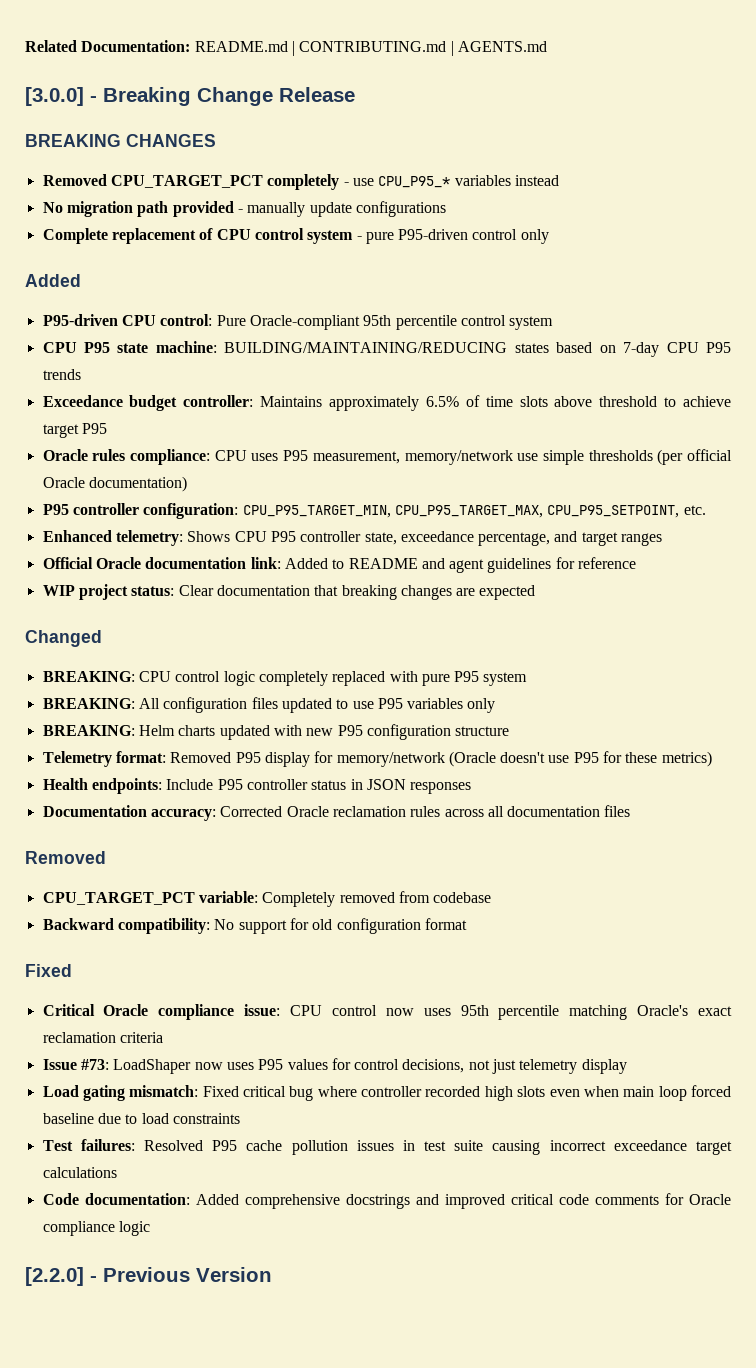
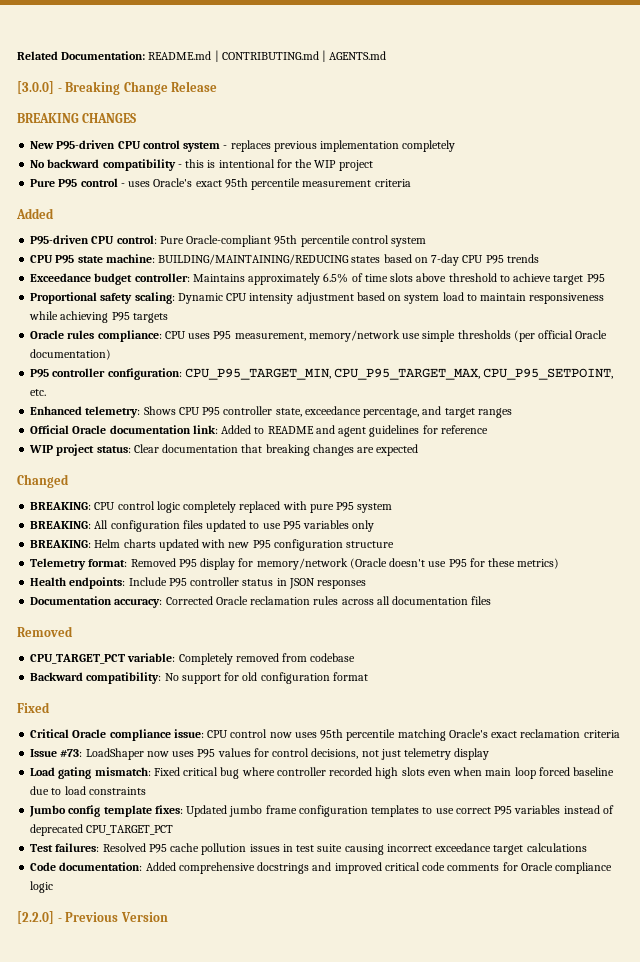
[42,174,559,190] [42,201,446,217] [42,228,549,244] Removed CPU_TARGET_PCT completely - use CPU_P95_* variables instead // No migration path provided - manually update configurations // Complete replacement of CPU control system - pure P95-driven control only -> [30,140,456,152] [30,159,373,171] [30,178,411,190] New P95-driven CPU control system - replaces previous implementation completely // No backward compatibility - this is intentional for the WIP project // Pure P95 control - uses Oracle's exact 95th percentile measurement criteria
(107, 428) none -> [30,292,605,304] [29,311,168,323] // Proportional safety scaling: Dynamic CPU intensity adjustment based on system load to maintain responsiveness while achieving P95 targets
(240, 1118) none -> [29,805,614,817] [30,824,174,836] // Jumbo config template fixes: Updated jumbo frame configuration templates to use correct P95 variables instead of deprecated CPU_TARGET_PCT

